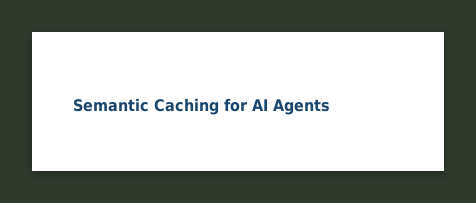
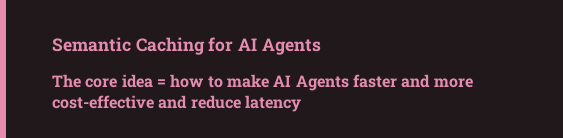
(330, 107) none -> [52,74,473,91] [52,95,301,112] // The core idea = how to make AI Agents faster and more cost-effective and reduce latency

